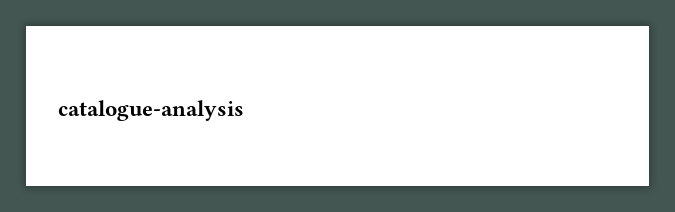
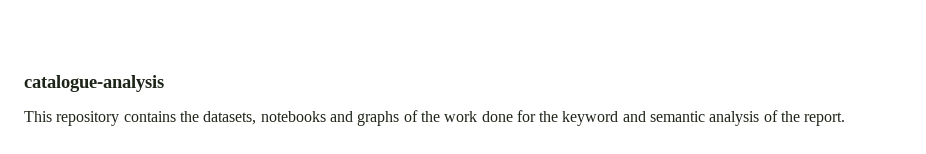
(244, 110) none -> [24,110,846,126] // This repository contains the datasets, notebooks and graphs of the work done for the keyword and semantic analysis of the report.

